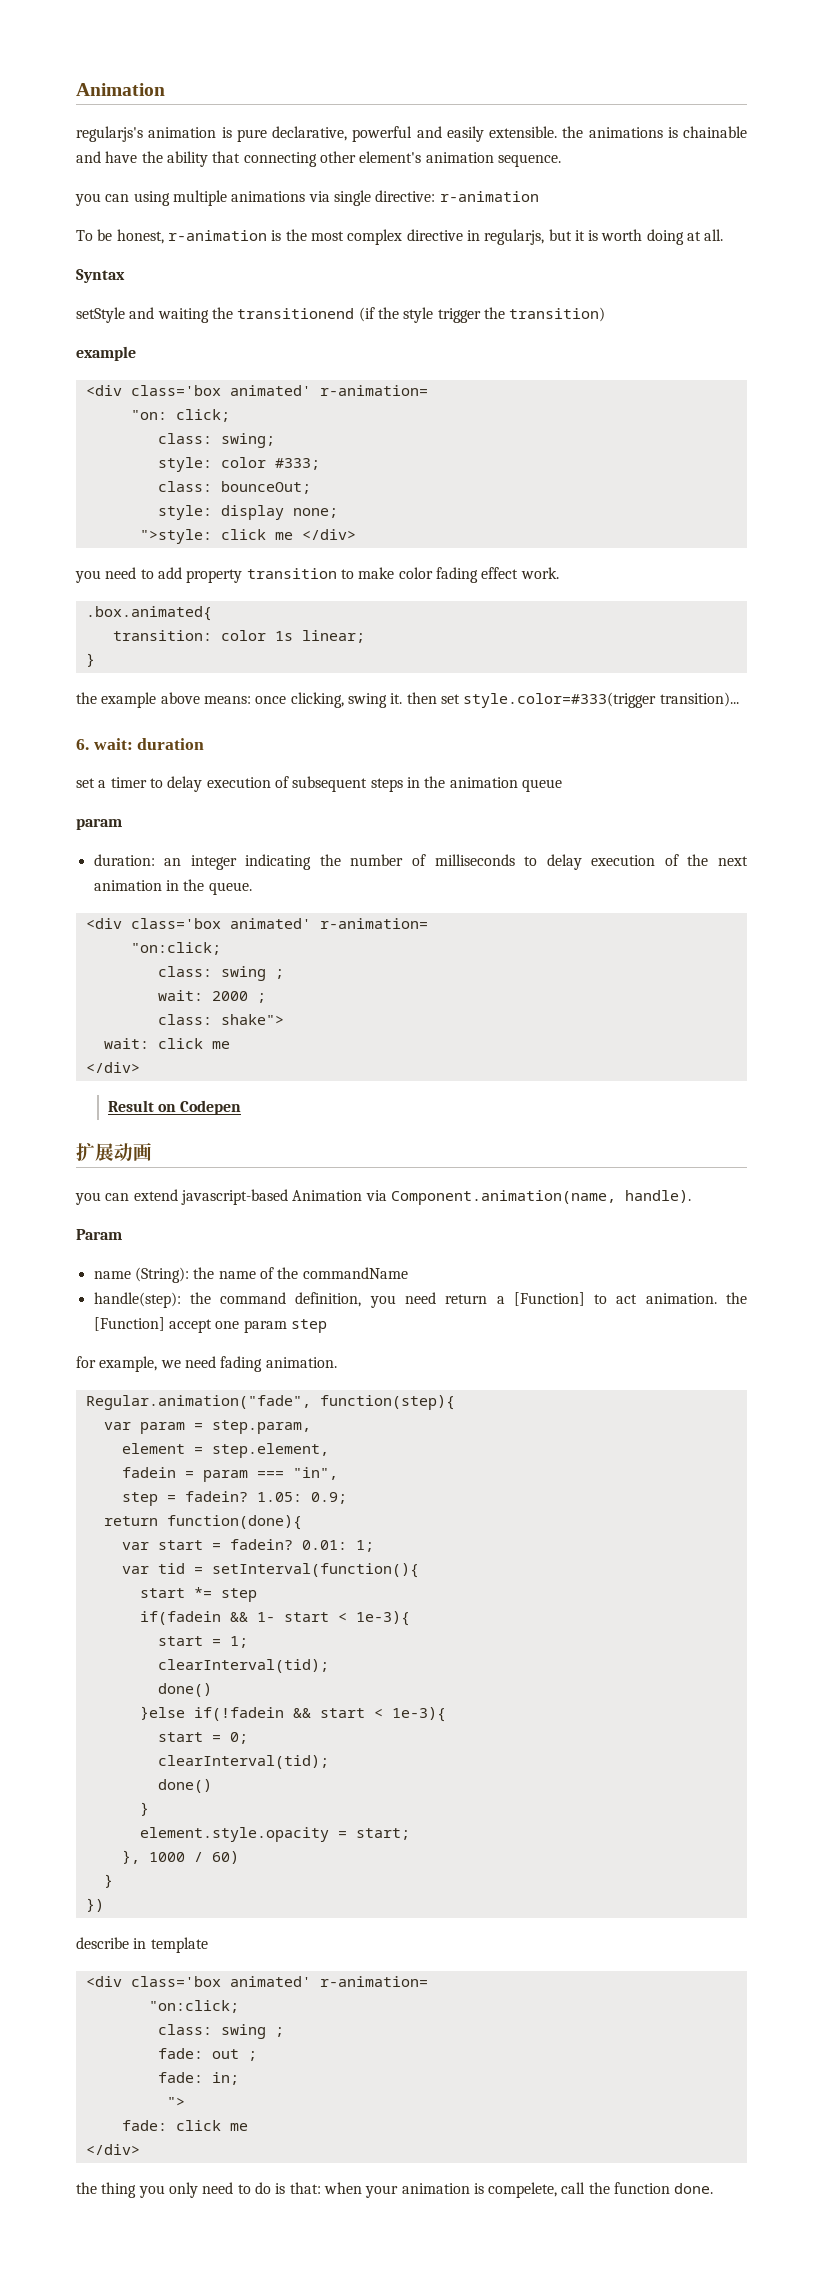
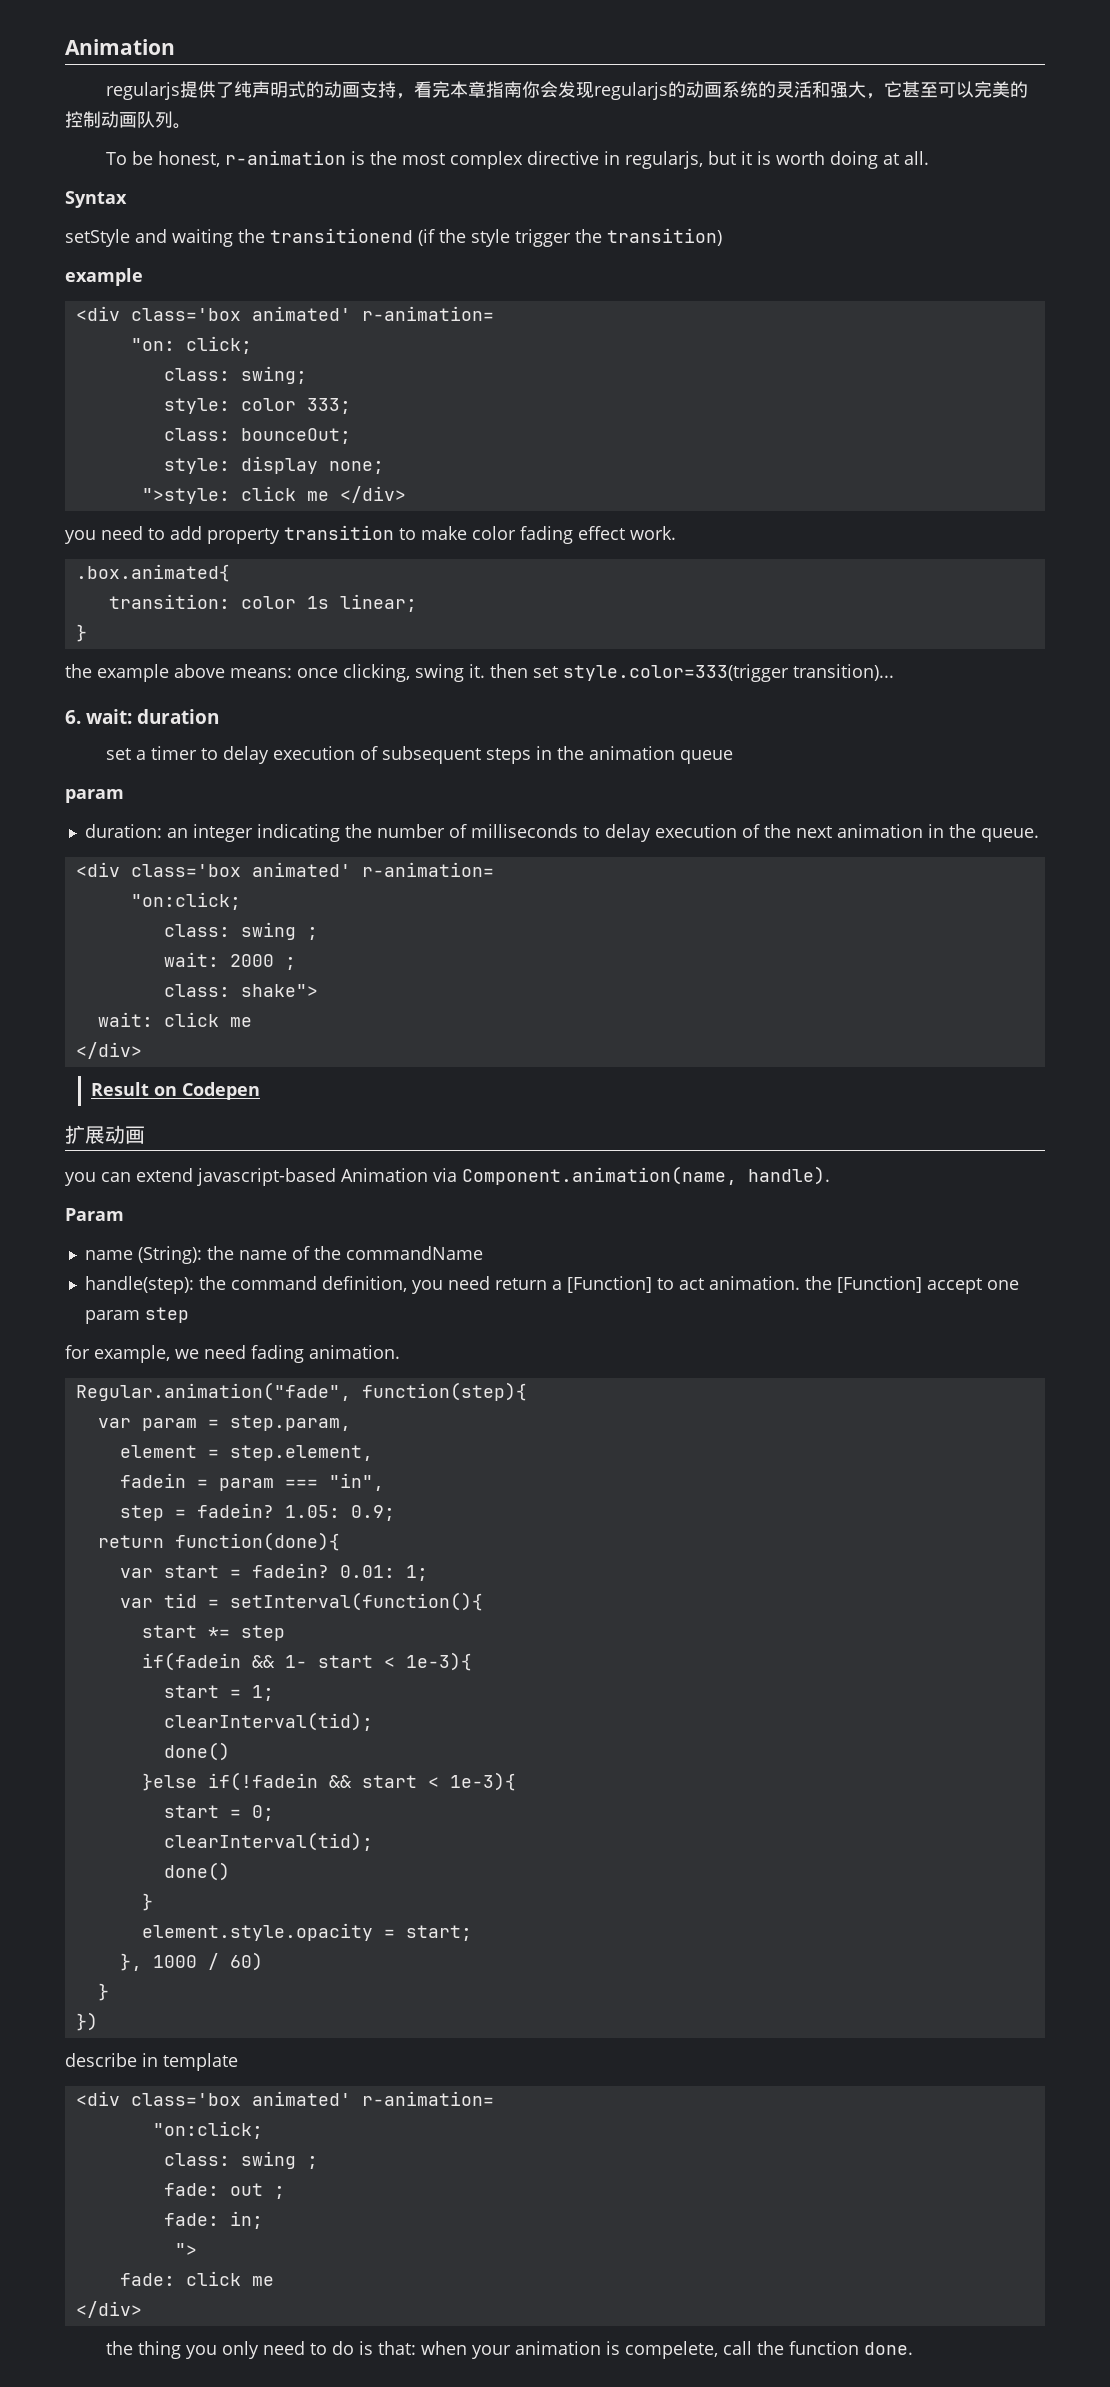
[76,126,747,142] [76,151,561,167] [75,190,539,206] regularjs's animation is pure declarative, powerful and easily extensible. the animations is chainable and have the ability that connecting other element's animation sequence. // you can using multiple animations via single directive: r-animation -> [105,81,1028,100] [65,111,191,129] regularjs提供了纯声明式的动画支持，看完本章指南你会发现regularjs的动画系统的灵活和强大，它甚至可以完美的控制动画队列。
[274,458,320,470] #333; -> [306,398,351,414] 333;
[463,692,657,708] style.color=#333(trigger -> [563,664,789,682] style.color=333(trigger

